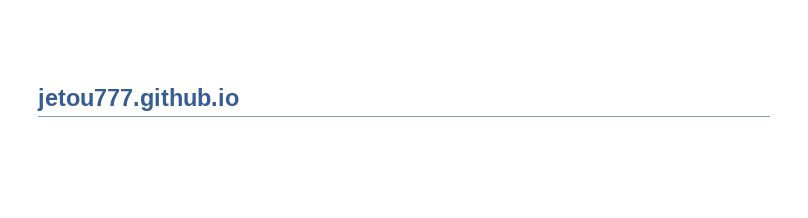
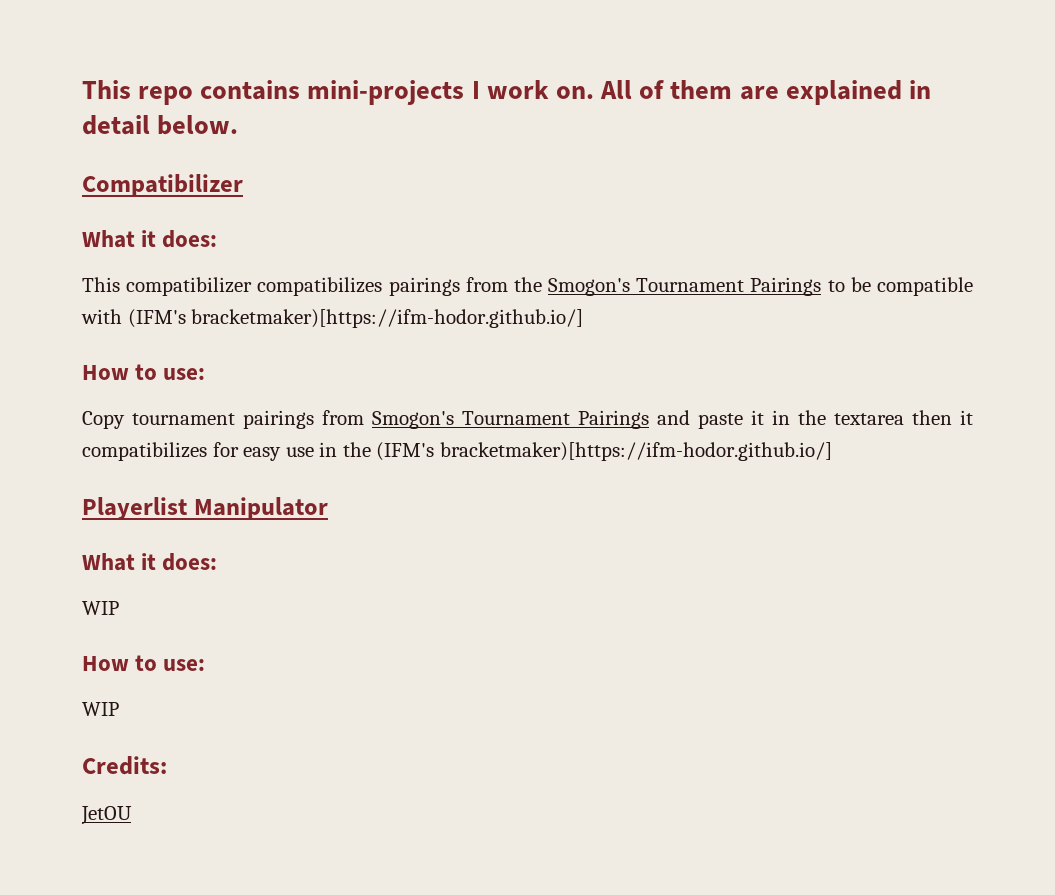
[37,88,239,111] jetou777.github.io -> [82,80,931,105] [82,115,239,135] [82,174,243,197] [82,230,218,248] [82,277,973,296] [81,309,584,328] [82,364,206,380] [82,410,973,429] [82,442,832,461] [82,497,328,520] [82,553,218,571] [82,601,119,615] [82,655,206,671] [82,702,119,716] [82,756,167,775] [81,806,132,825] This repo contains mini-projects I work on. All of them are explained in detail below. // Compatibilizer // What it does: // This compatibilizer compatibilizes pairings from the Smogon's Tournament Pairings to be compatible with (IFM's bracketmaker)[https://ifm-hodor.github.io/] // How to use: // Copy tournament pairings from Smogon's Tournament Pairings and paste it in the textarea then it compatibilizes for easy use in the (IFM's bracketmaker)[https://ifm-hodor.github.io/] // Playerlist Manipulator // What it does: // WIP // How to use: // WIP // Credits: // JetOU

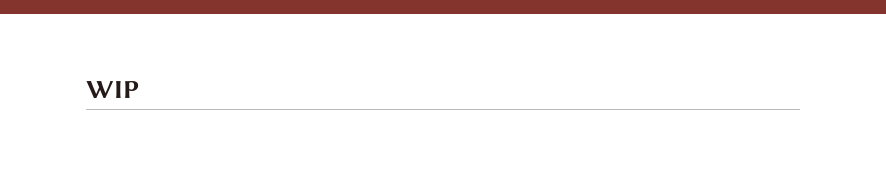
[82,80,931,105] [82,115,239,135] [82,174,243,197] [82,230,218,248] [82,277,973,296] [81,309,584,328] [82,364,206,380] [82,410,973,429] [82,442,832,461] [82,497,328,520] [82,553,218,571] [82,601,119,615] [82,655,206,671] [82,702,119,716] [82,756,167,775] [81,806,132,825] This repo contains mini-projects I work on. All of them are explained in detail below. // Compatibilizer // What it does: // This compatibilizer compatibilizes pairings from the Smogon's Tournament Pairings to be compatible with (IFM's bracketmaker)[https://ifm-hodor.github.io/] // How to use: // Copy tournament pairings from Smogon's Tournament Pairings and paste it in the textarea then it compatibilizes for easy use in the (IFM's bracketmaker)[https://ifm-hodor.github.io/] // Playerlist Manipulator // What it does: // WIP // How to use: // WIP // Credits: // JetOU -> [86,81,139,98] WIP

